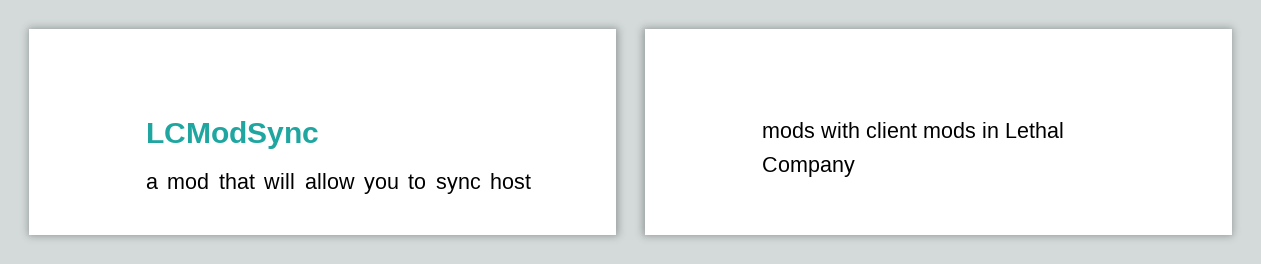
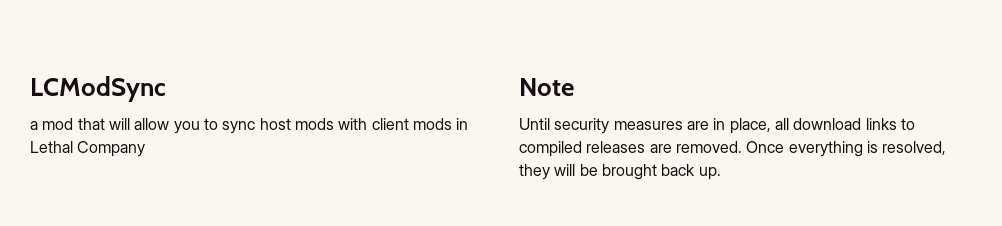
(855, 167) none -> [519,78,574,96] [519,118,915,134] [519,141,947,157] [519,164,721,180] // Note // Until security measures are in place, all download links to compiled releases are removed. Once everything is resolved, they will be brought back up.

